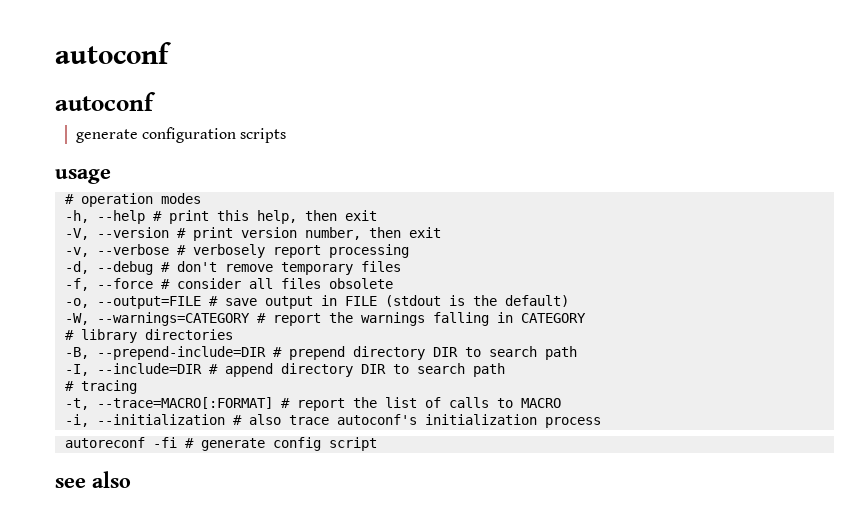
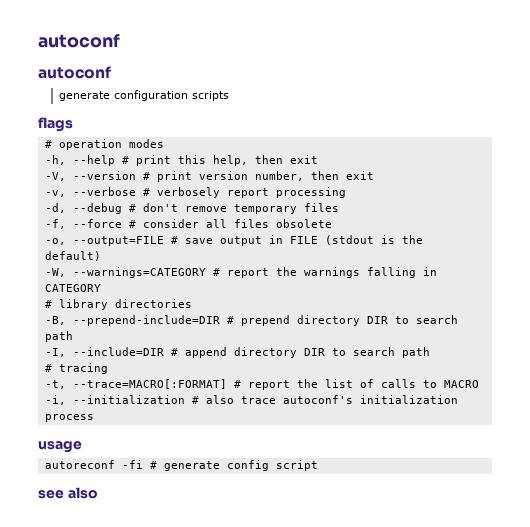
[55,169,111,184] usage -> [38,117,73,132] flags
(601, 422) none -> [38,441,82,453] // usage

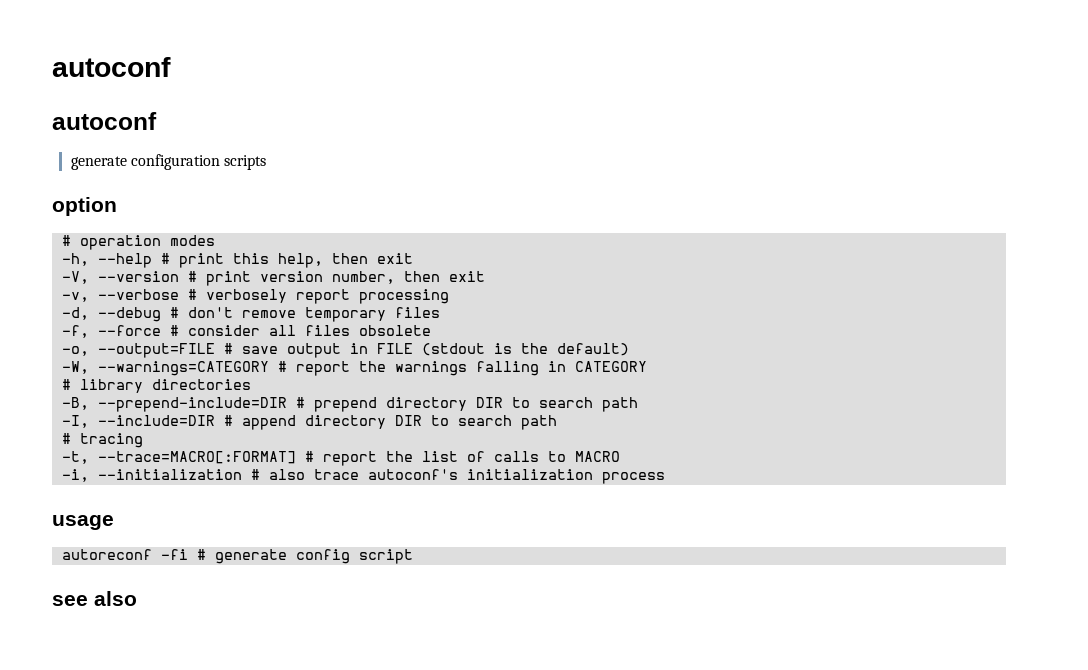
[38,117,73,132] flags -> [52,197,117,216] option

